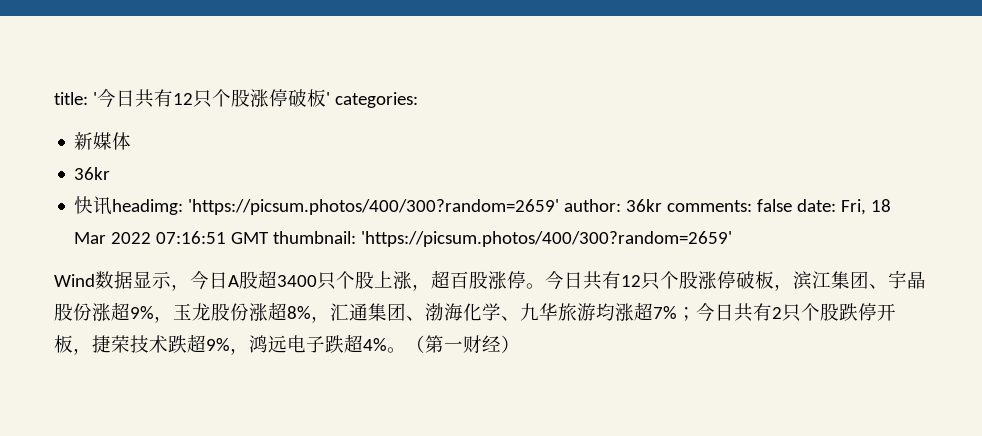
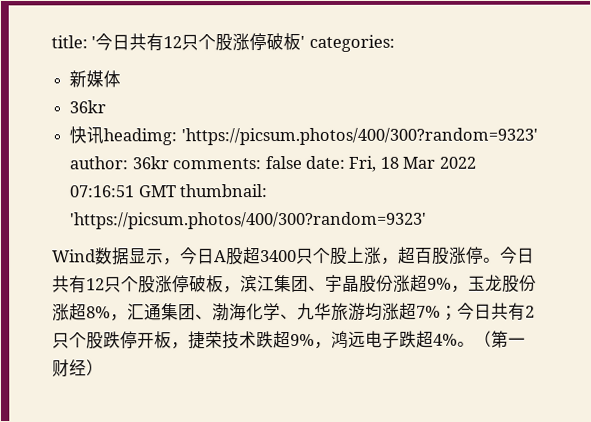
[188,199,560,215] 'https://picsum.photos/400/300?random=2659' -> [180,127,538,146] 'https://picsum.photos/400/300?random=9323'
[361,231,733,247] 'https://picsum.photos/400/300?random=2659' -> [70,211,428,230] 'https://picsum.photos/400/300?random=9323'

